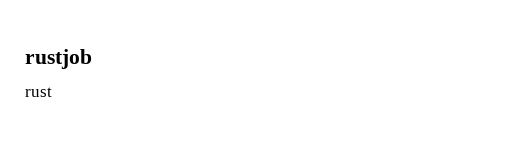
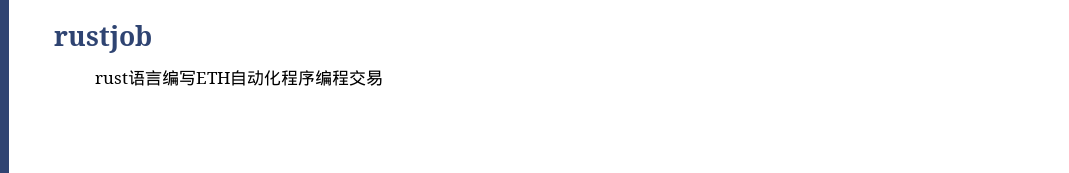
(52, 92) none -> [128,70,384,86] 语言编写ETH自动化程序编程交易

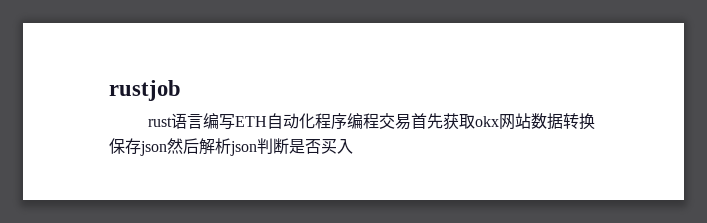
(384, 78) none -> [411,113,596,130] [109,138,353,156] 首先获取okx网站数据转换保存json然后解析json判断是否买入

